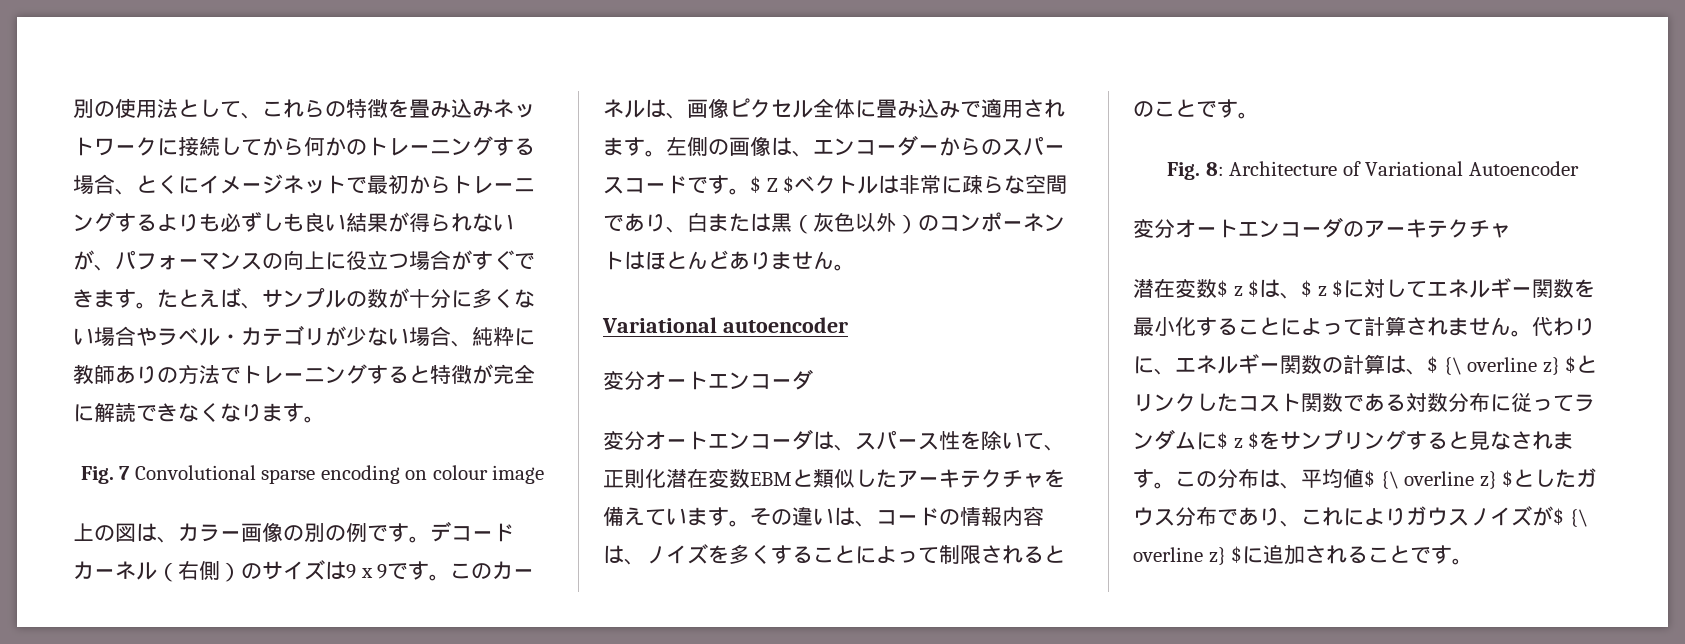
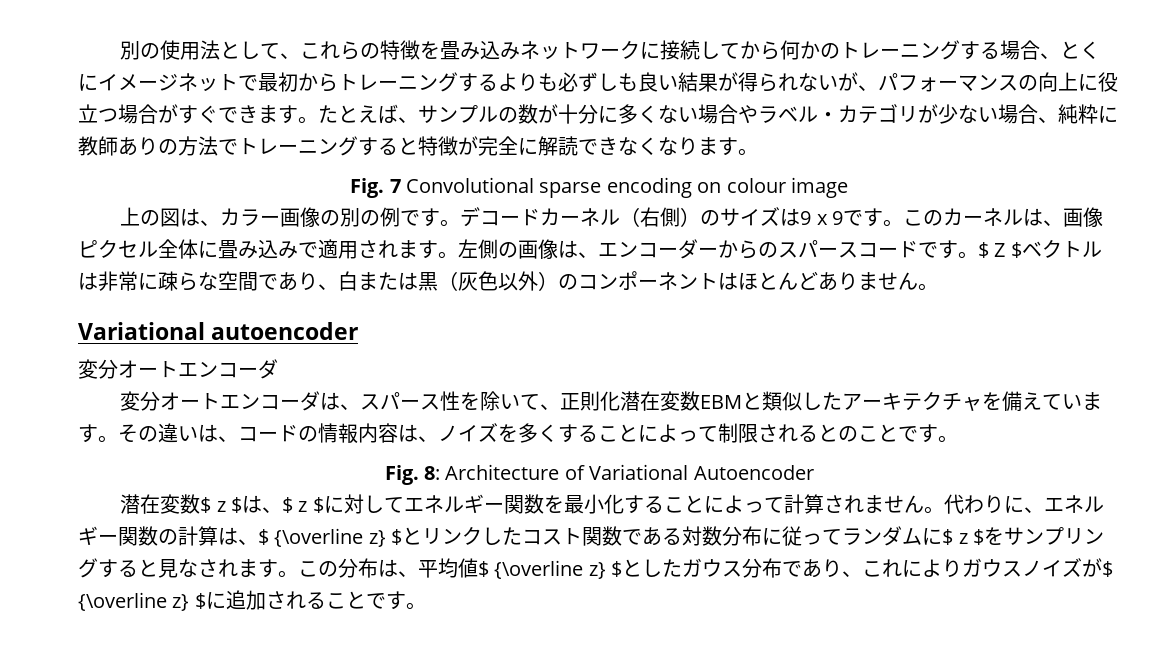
[1133,217,1511,238] // 変分オートエンコーダのアーキテクチャ -> (814, 472) none
[1443,357,1538,375] {\ overline -> [274,528,364,547] {\overline
[1380,471,1475,489] {\ overline -> [494,560,584,579] {\overline
[1569,509,1588,527] [1133,547,1203,562] {\ overline -> [78,592,167,611] {\overline

